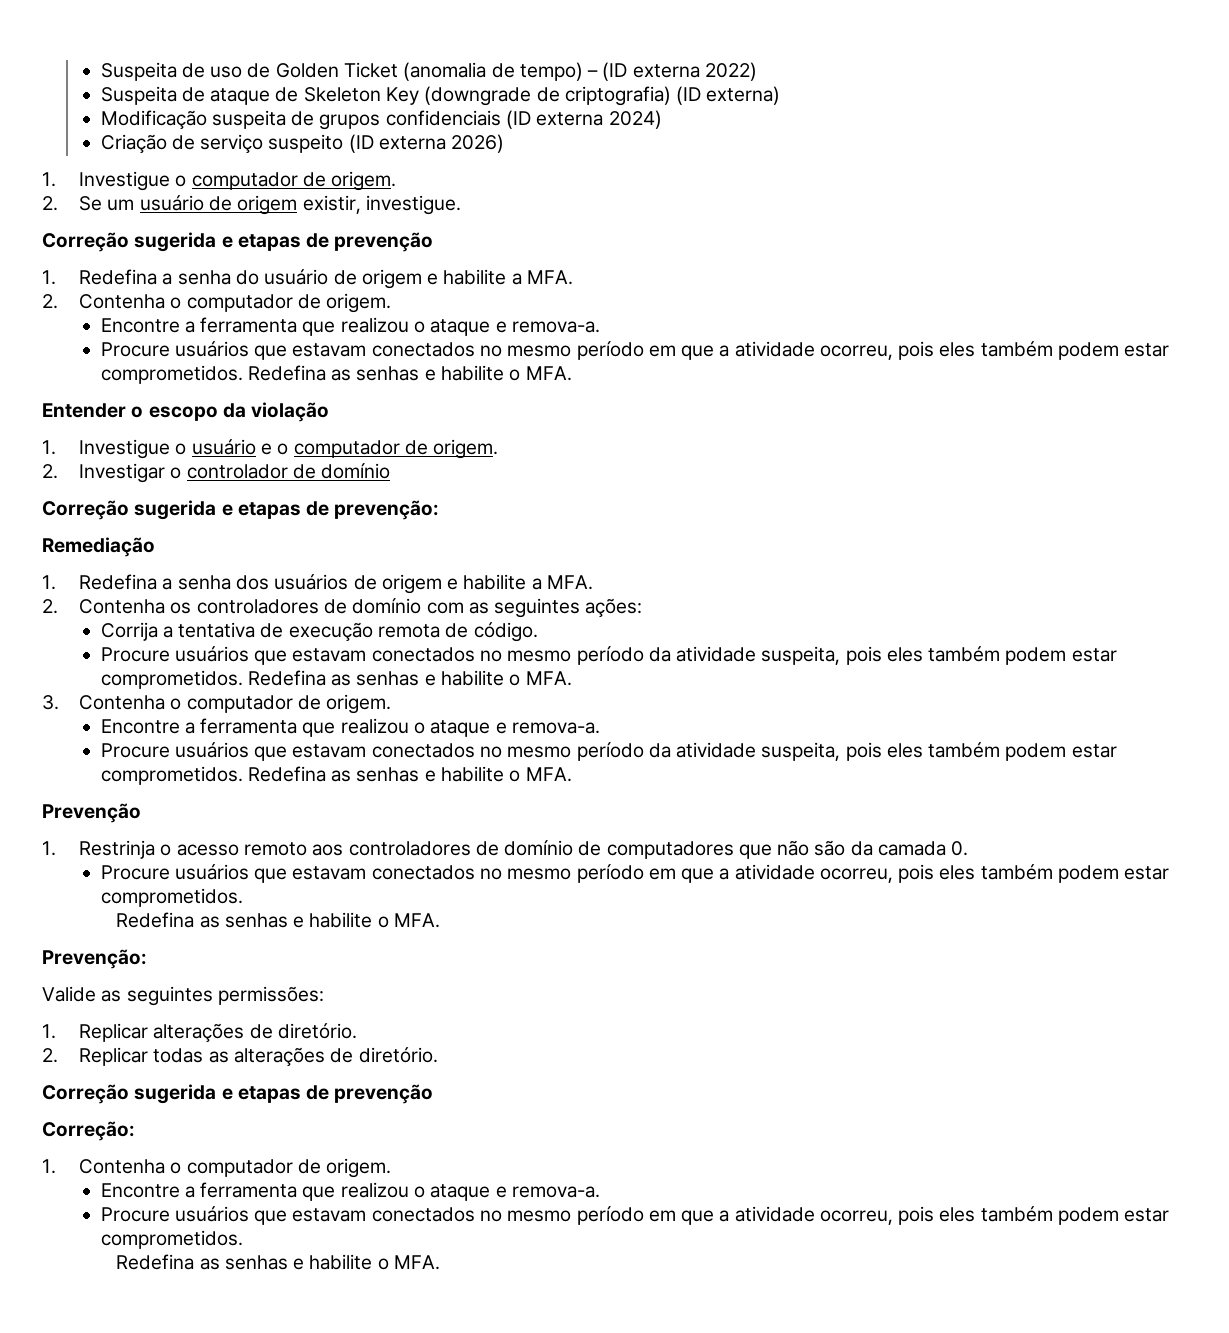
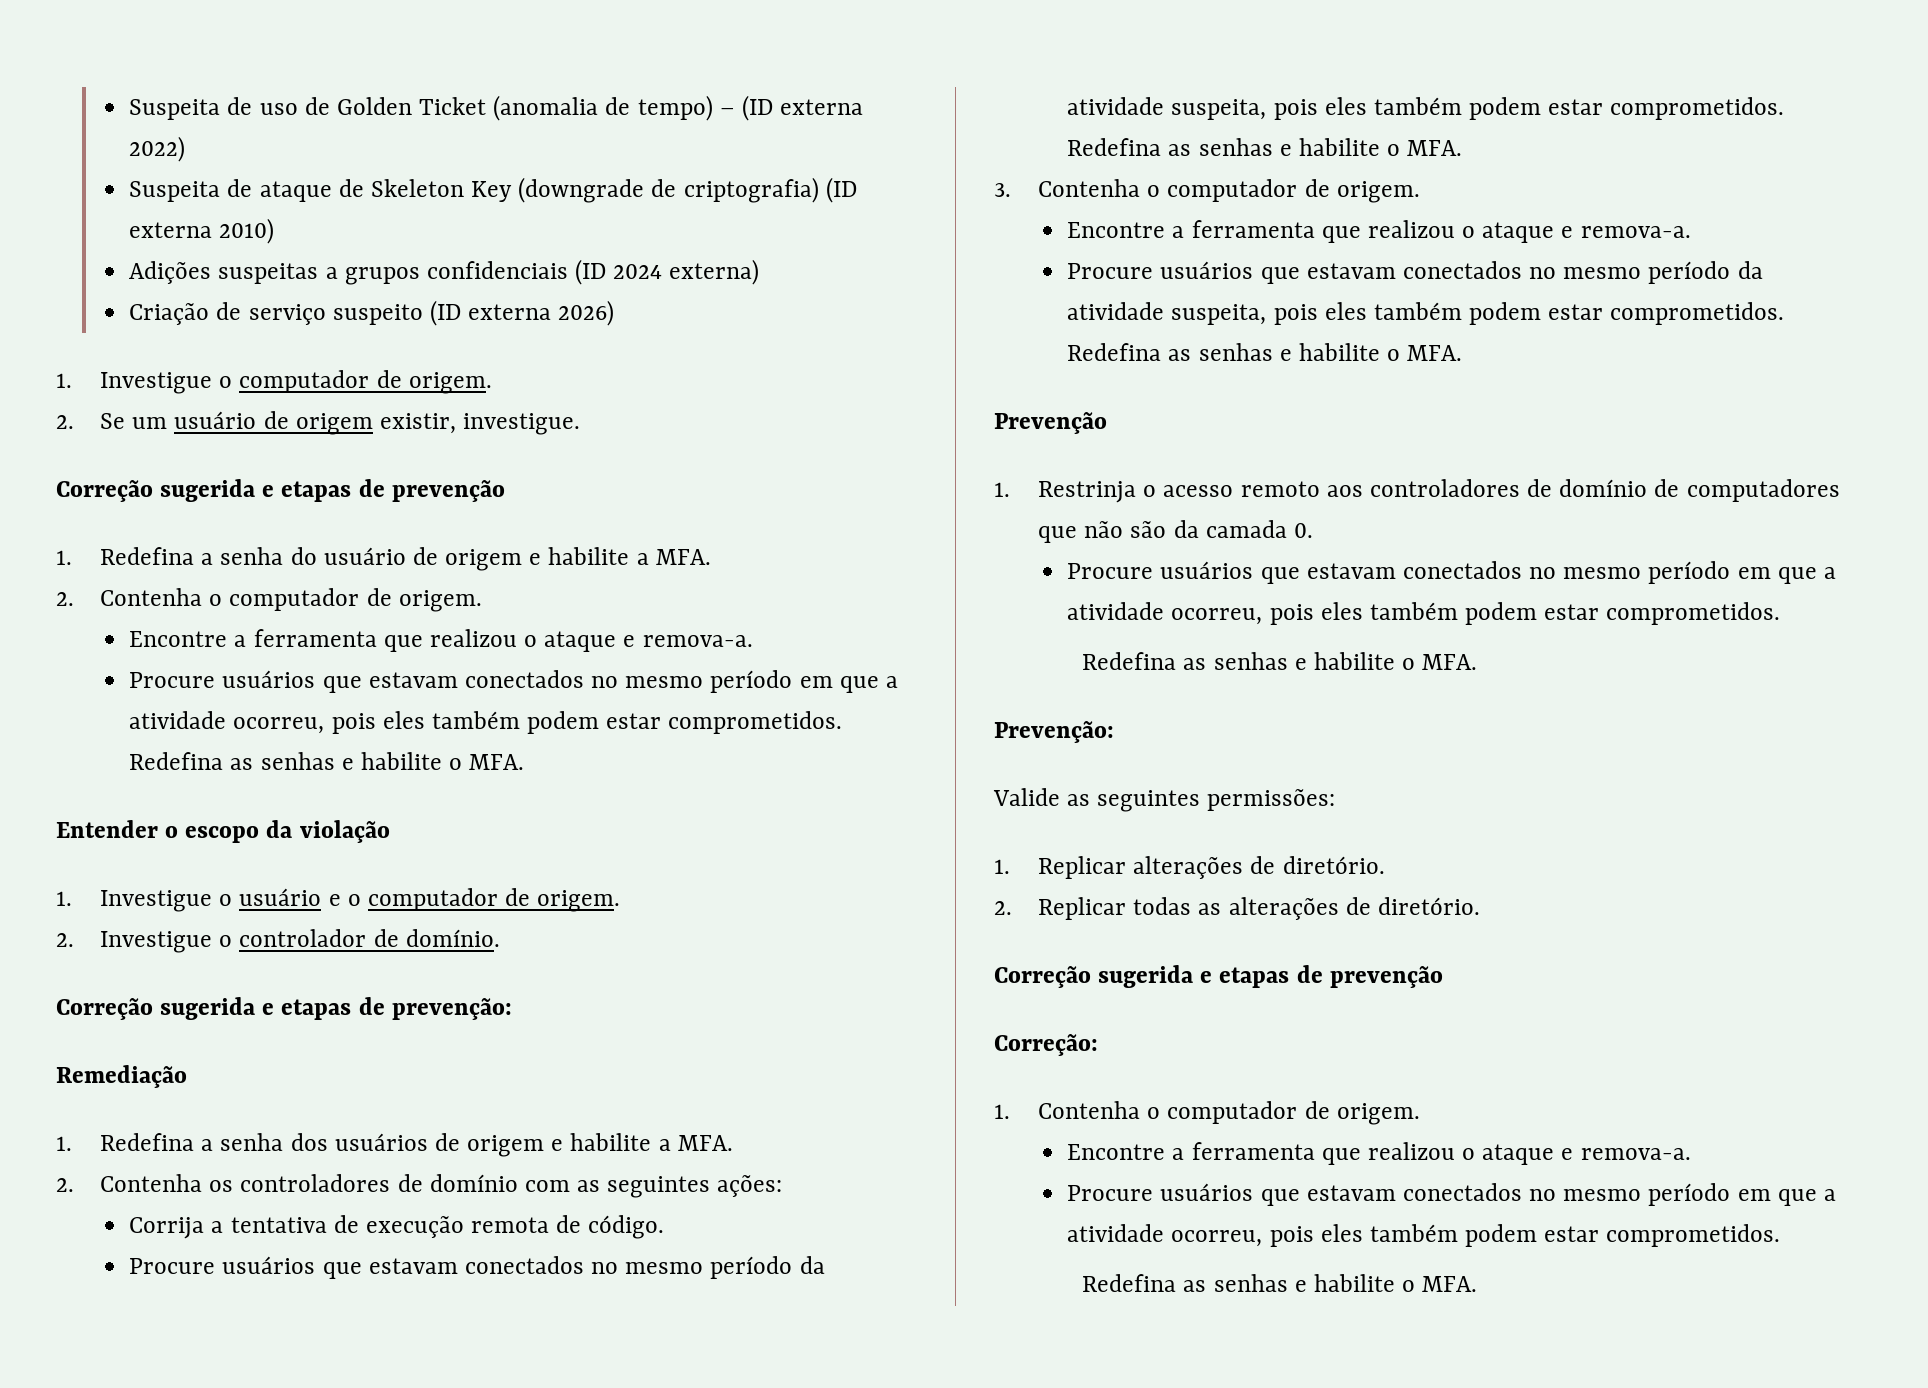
[706,86,781,105] [100,110,315,130] externa) // Modificação suspeita de -> [129,218,275,244] [129,261,338,284] externa 2010) // Adições suspeitas a
[536,110,662,129] externa 2024) -> [613,259,760,285] 2024 externa)
[79,463,166,483] Investigar -> [100,931,213,953] Investigue
[321,463,391,479] domínio -> [405,929,500,947] domínio.

